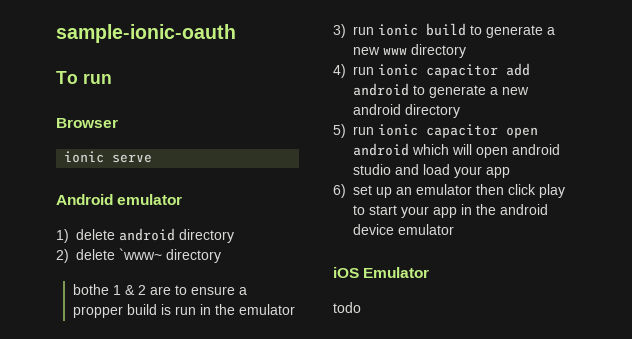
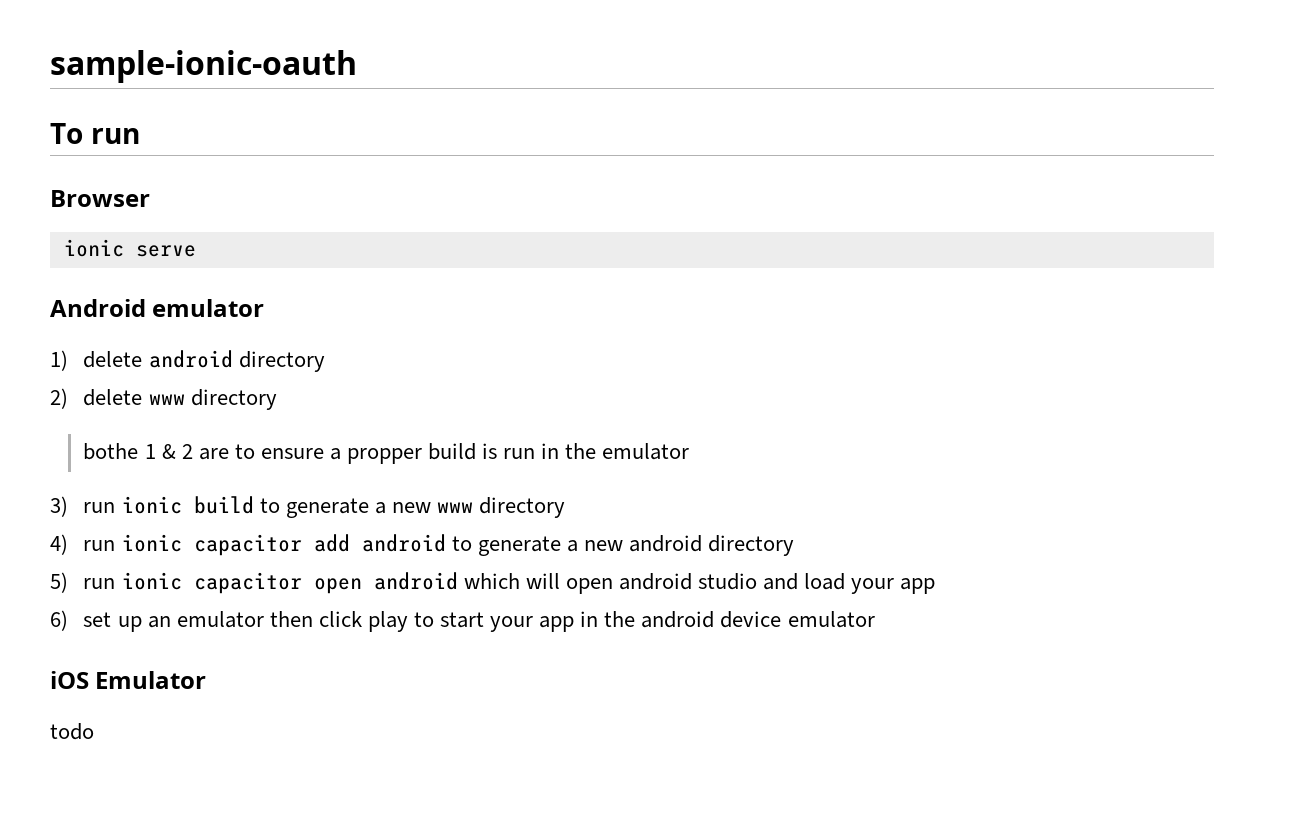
[119,248,162,260] `www~ -> [148,394,185,405] www

